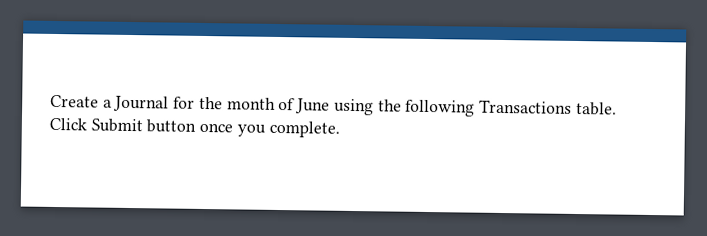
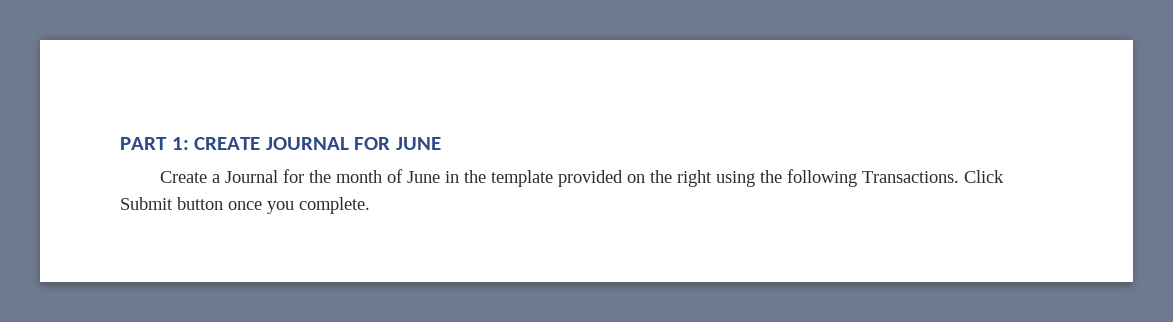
(50, 101) none -> [120,137,441,150] PART 1: CREATE JOURNAL FOR JUNE //
(331, 106) none -> [444,170,712,187] in the template provided on the right
[478,99,617,116] Transactions table. -> [861,171,959,183] Transactions.

